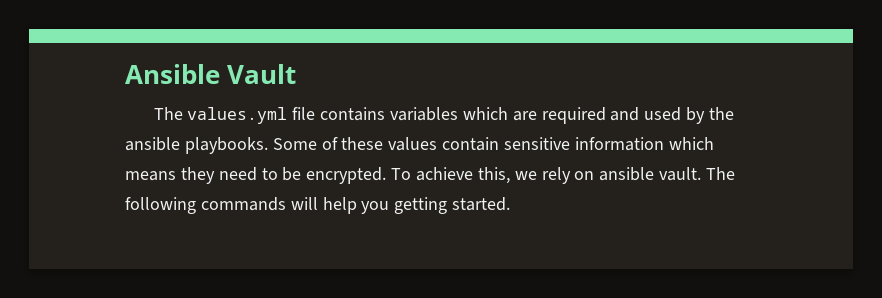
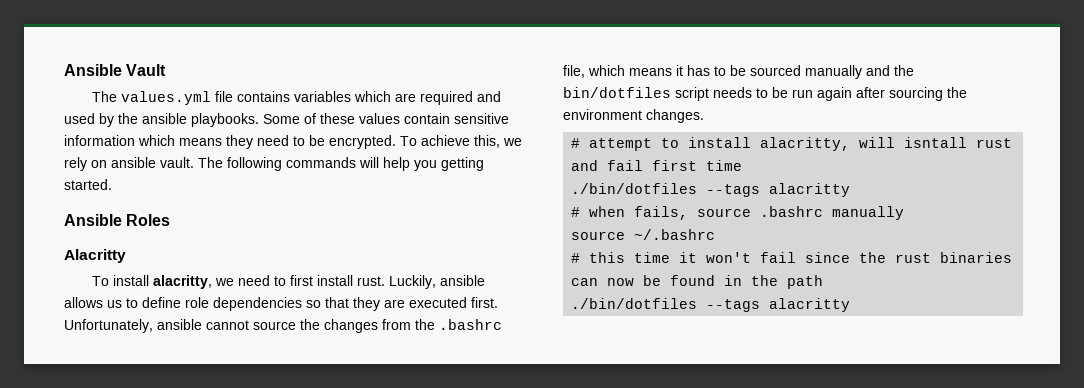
(511, 204) none -> [64,214,171,226] [64,249,126,263] [91,275,485,289] [64,297,498,311] [64,319,502,333] [563,65,914,79] [563,87,967,101] [563,109,704,123] [571,137,1013,151] [571,160,743,171] [571,183,851,197] [571,206,905,220] [571,229,716,240] [571,252,1013,263] [571,275,824,289] [571,298,851,312] // Ansible Roles // Alacritty // To install alacritty, we need to first install rust. Luckily, ansible allows us to define role dependencies so that they are executed first. Unfortunately, ansible cannot source the changes from the .bashrc file, which means it has to be sourced manually and the bin/dotfiles script needs to be run again after sourcing the environment changes. // # attempt to install alacritty, will isntall rust and fail first time // ./bin/dotfiles --tags alacritty // # when fails, source .bashrc manually // source ~/.bashrc // # this time it won't fail since the rust binaries can now be found in the path // ./bin/dotfiles --tags alacritty

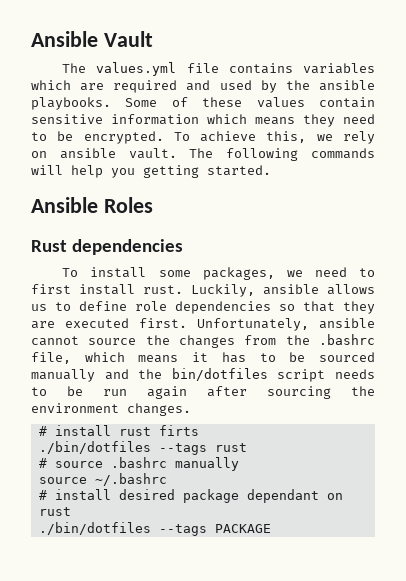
[64,249,126,263] Alacritty -> [31,239,184,255] Rust dependencies
[152,275,212,289] alacritty, -> [158,267,275,280] some packages,
[589,137,1013,151] [571,160,743,171] [571,183,851,197] [571,206,689,220] attempt to install alacritty, will isntall rust and fail first time // ./bin/dotfiles --tags alacritty // # when fails, -> [54,425,199,436] [38,441,247,455] [38,458,47,468] install rust firts // ./bin/dotfiles --tags rust // #
[589,252,1013,263] [571,275,824,289] [571,298,851,312] this time it won't fail since the rust binaries can now be found in the path // ./bin/dotfiles --tags alacritty -> [54,489,343,503] [38,507,71,516] [38,522,271,536] install desired package dependant on rust // ./bin/dotfiles --tags PACKAGE

